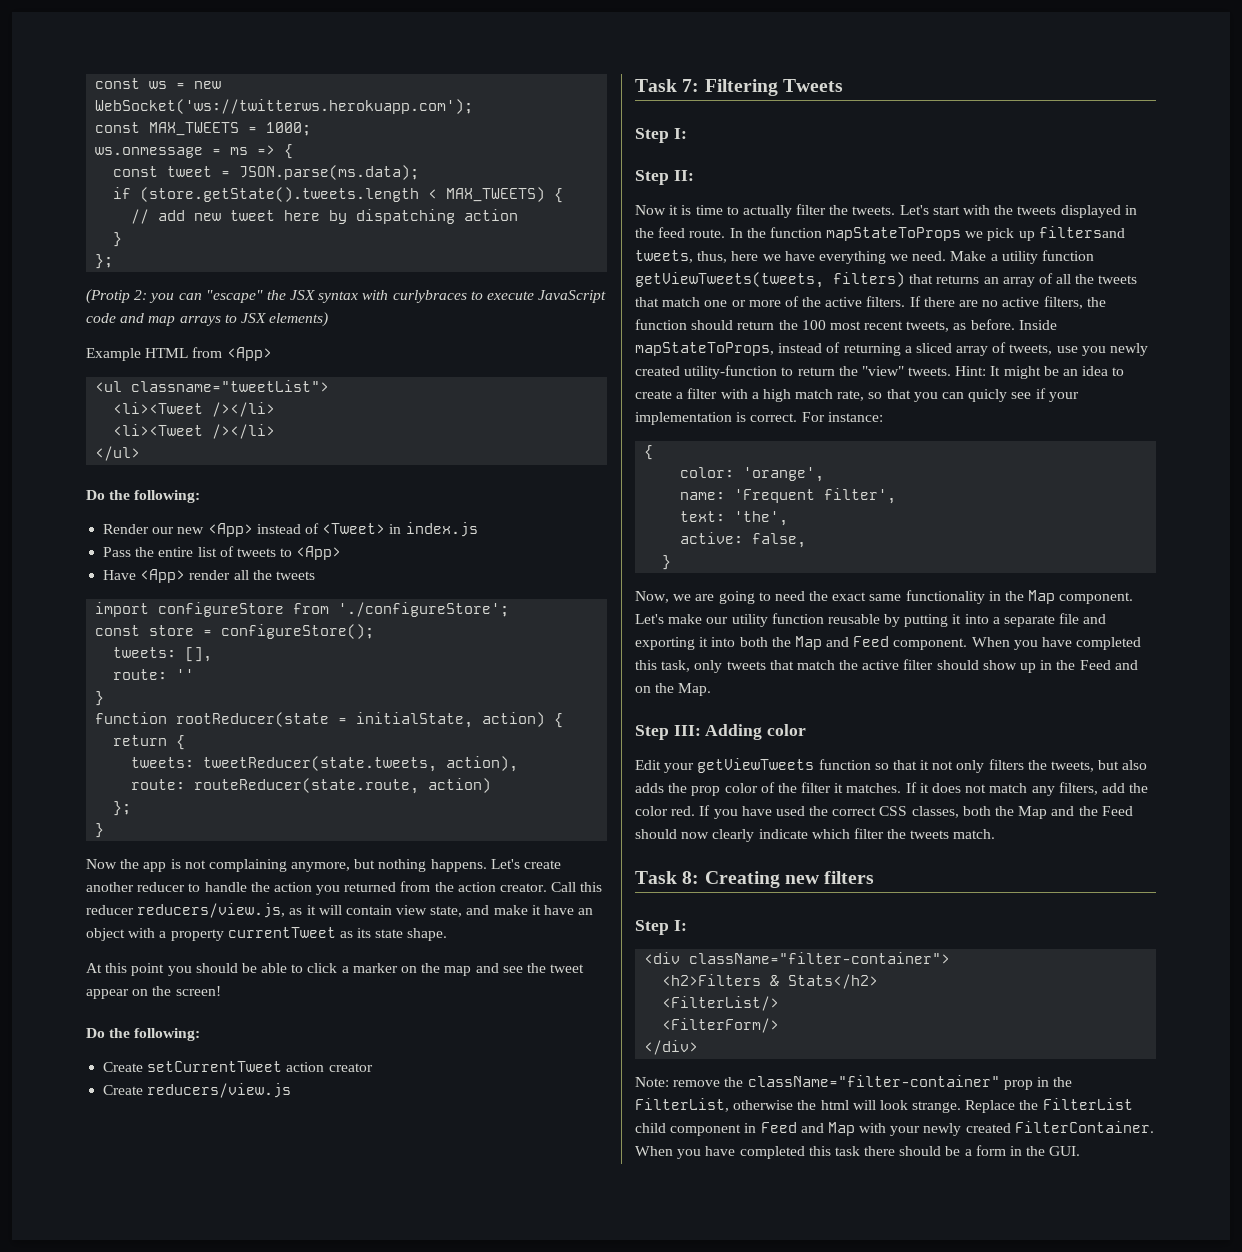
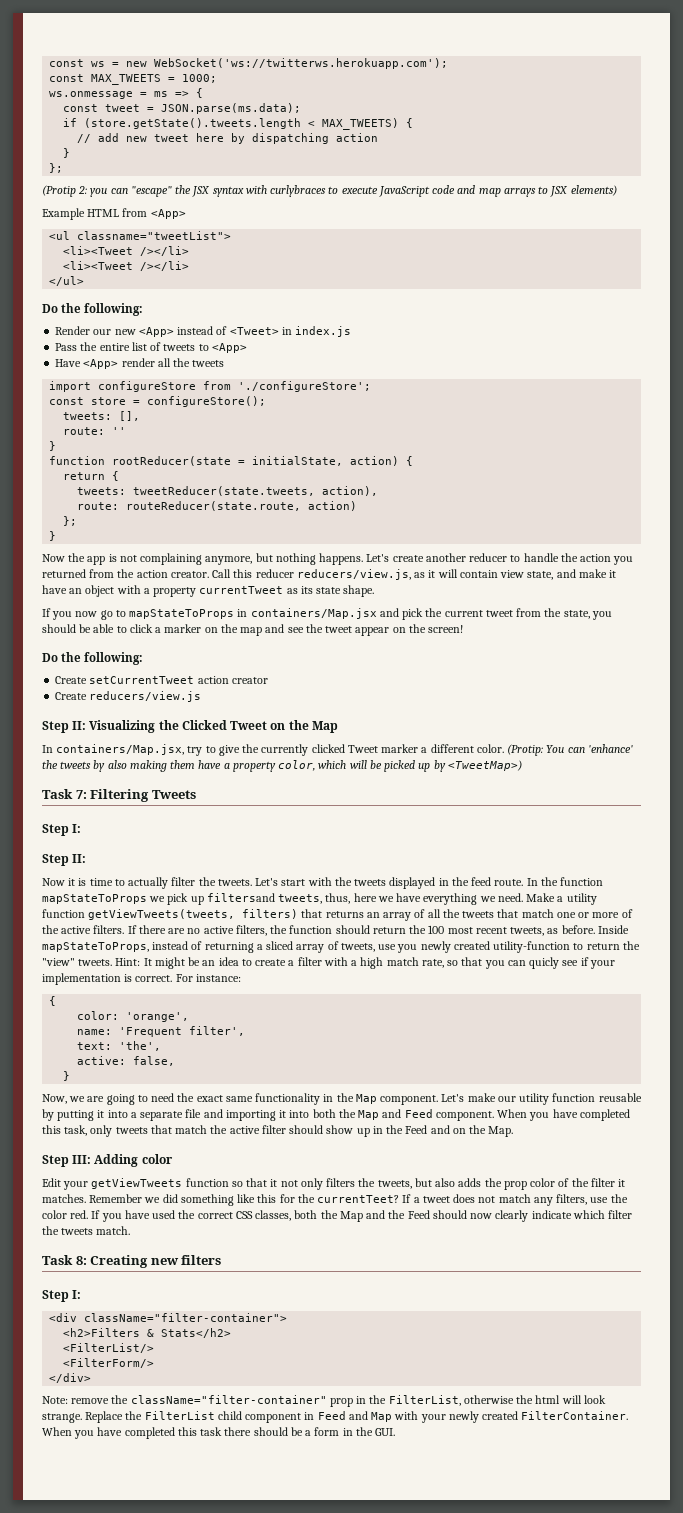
[86,963,165,976] At this point -> [42,608,590,620] If you now go to mapStateToProps in containers/Map.jsx and pick the current tweet from the state,
(292, 1090) none -> [42,720,338,733] [42,744,633,756] [42,760,522,772] // Step II: Visualizing the Clicked Tweet on the Map // In containers/Map.jsx, try to give the currently clicked Tweet marker a different color. (Protip: You can 'enhance' the tweets by also making them have a property color, which will be picked up by <TweetMap>)
[635,637,695,650] exporting -> [225,1110,276,1121] importing
[905,782,929,793] If it -> [89,1194,450,1206] Remember we did something like this for the currentTeet? If a tweet
[1101,783,1125,793] add -> [590,1197,609,1203] use

